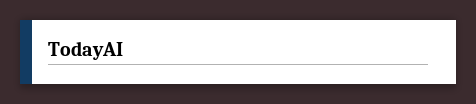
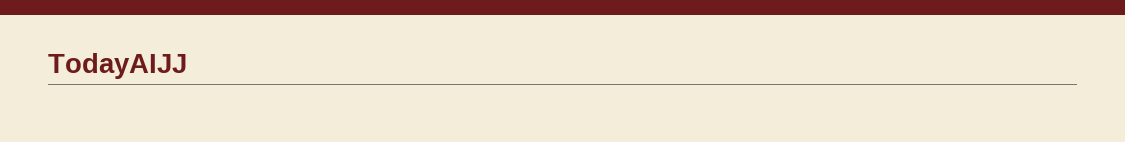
[48,41,123,60] TodayAI -> [48,53,187,79] TodayAIJJ

